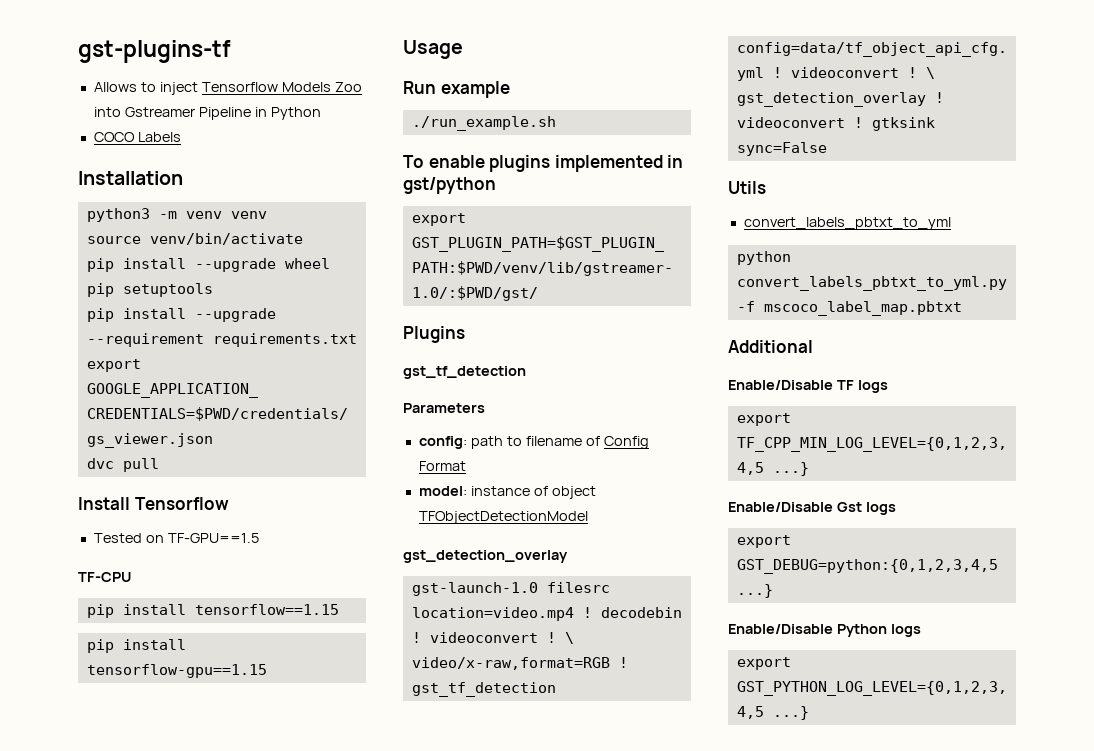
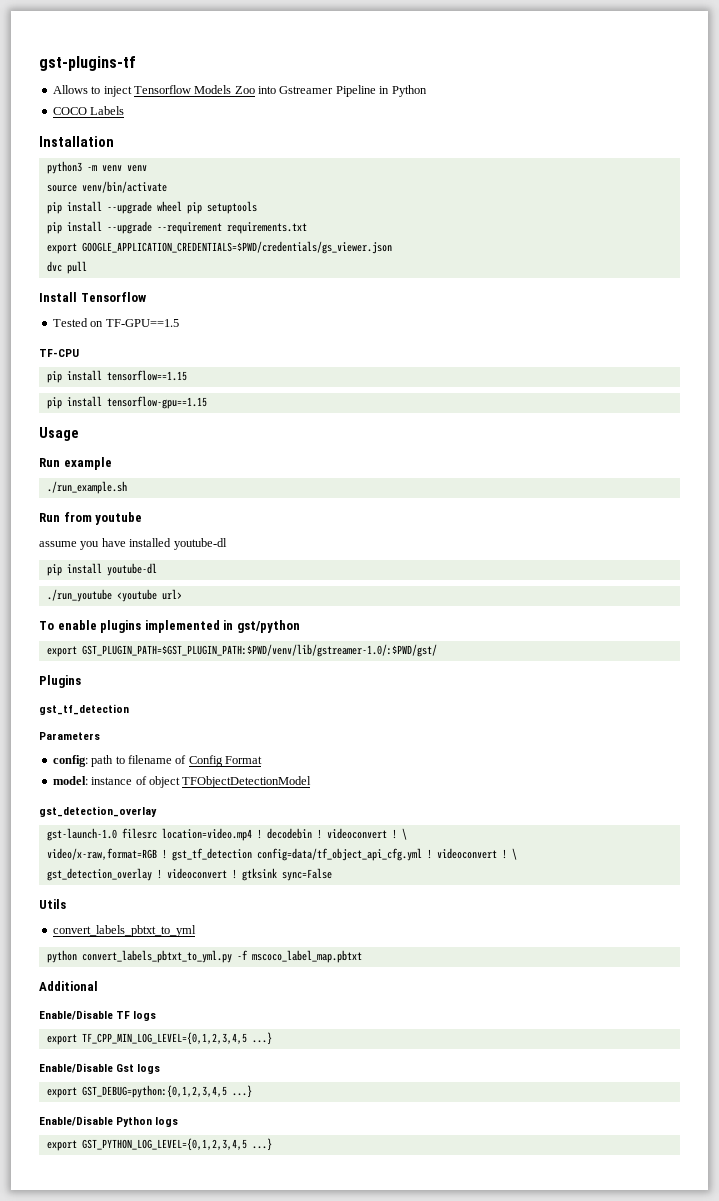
(556, 123) none -> [39,512,143,525] [39,538,227,550] [46,563,157,576] [46,589,182,602] // Run from youtube // assume you have installed youtube-dl // pip install youtube-dl // ./run_youtube <youtube url>

